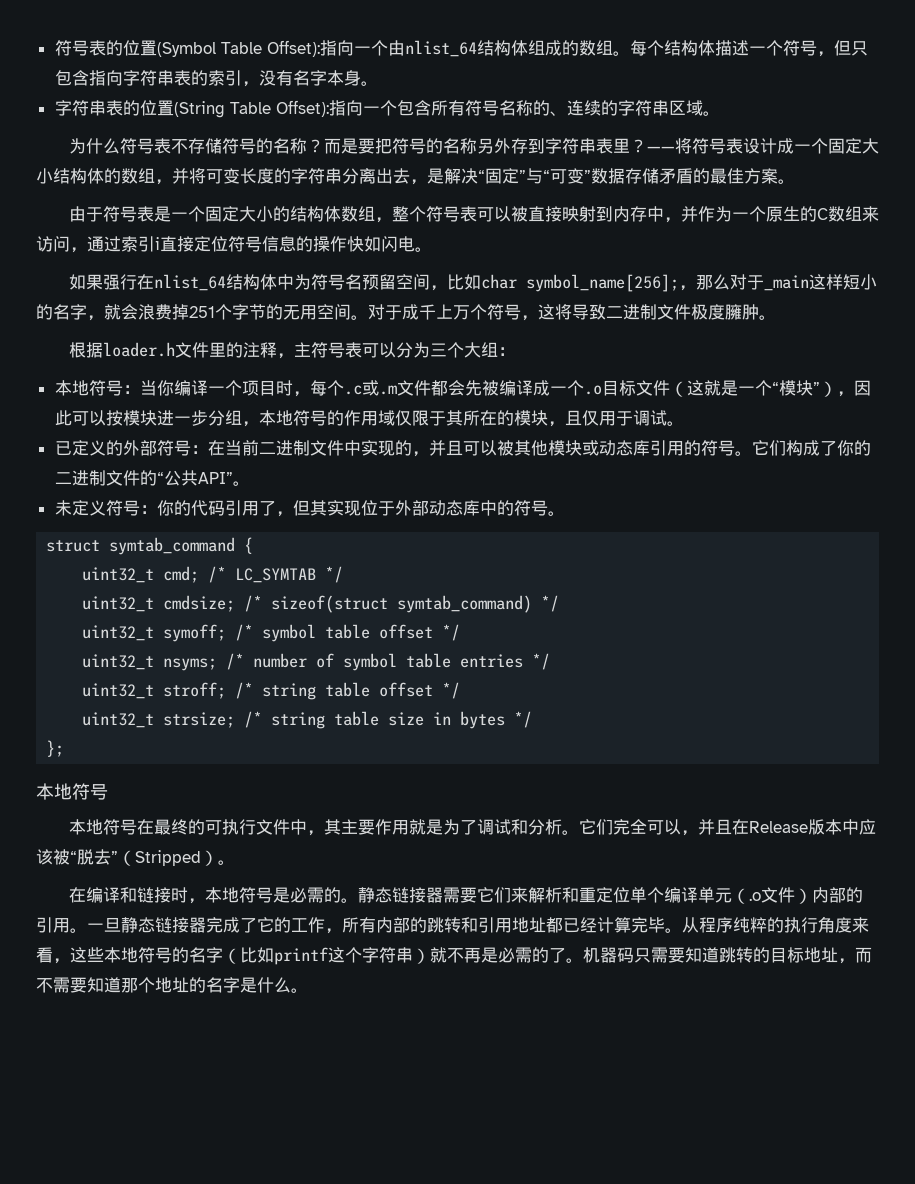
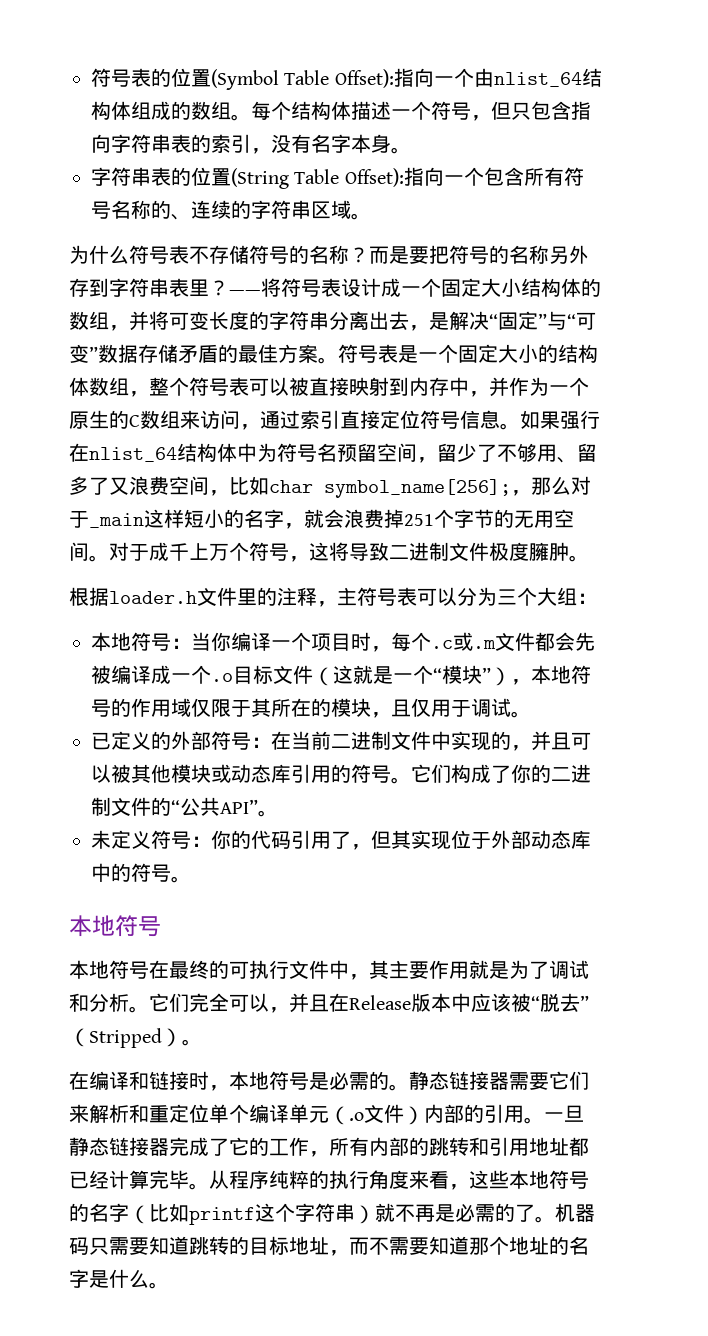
[68,206,103,222] // 由于 -> (338, 360) none
[155,237,160,250] i -> (340, 419) none
[296,236,432,252] 的操作快如闪电。 // -> [500,423,520,430] 。
(447, 288) none -> [437,443,597,463] [69,476,229,496] 留少了不够用、留多了又浪费空间，
[853,380,871,396] [54,410,259,427] 因此可以按模块进一步分组， -> (531, 682) none
[46,537,254,555] [82,566,344,583] [82,595,560,613] [82,624,461,642] [82,653,551,671] [82,682,461,700] [82,711,533,729] [46,740,65,757] // struct symtab_command { // uint32_t cmd; /* LC_SYMTAB */ // uint32_t cmdsize; /* sizeof(struct symtab_command) */ // uint32_t symoff; /* symbol table offset */ // uint32_t nsyms; /* number of symbol table entries */ // uint32_t stroff; /* string table offset */ // uint32_t strsize; /* string table size in bytes */ // }; -> (191, 879) none

